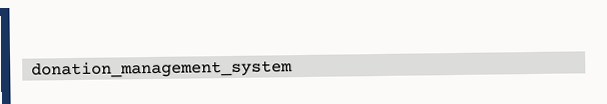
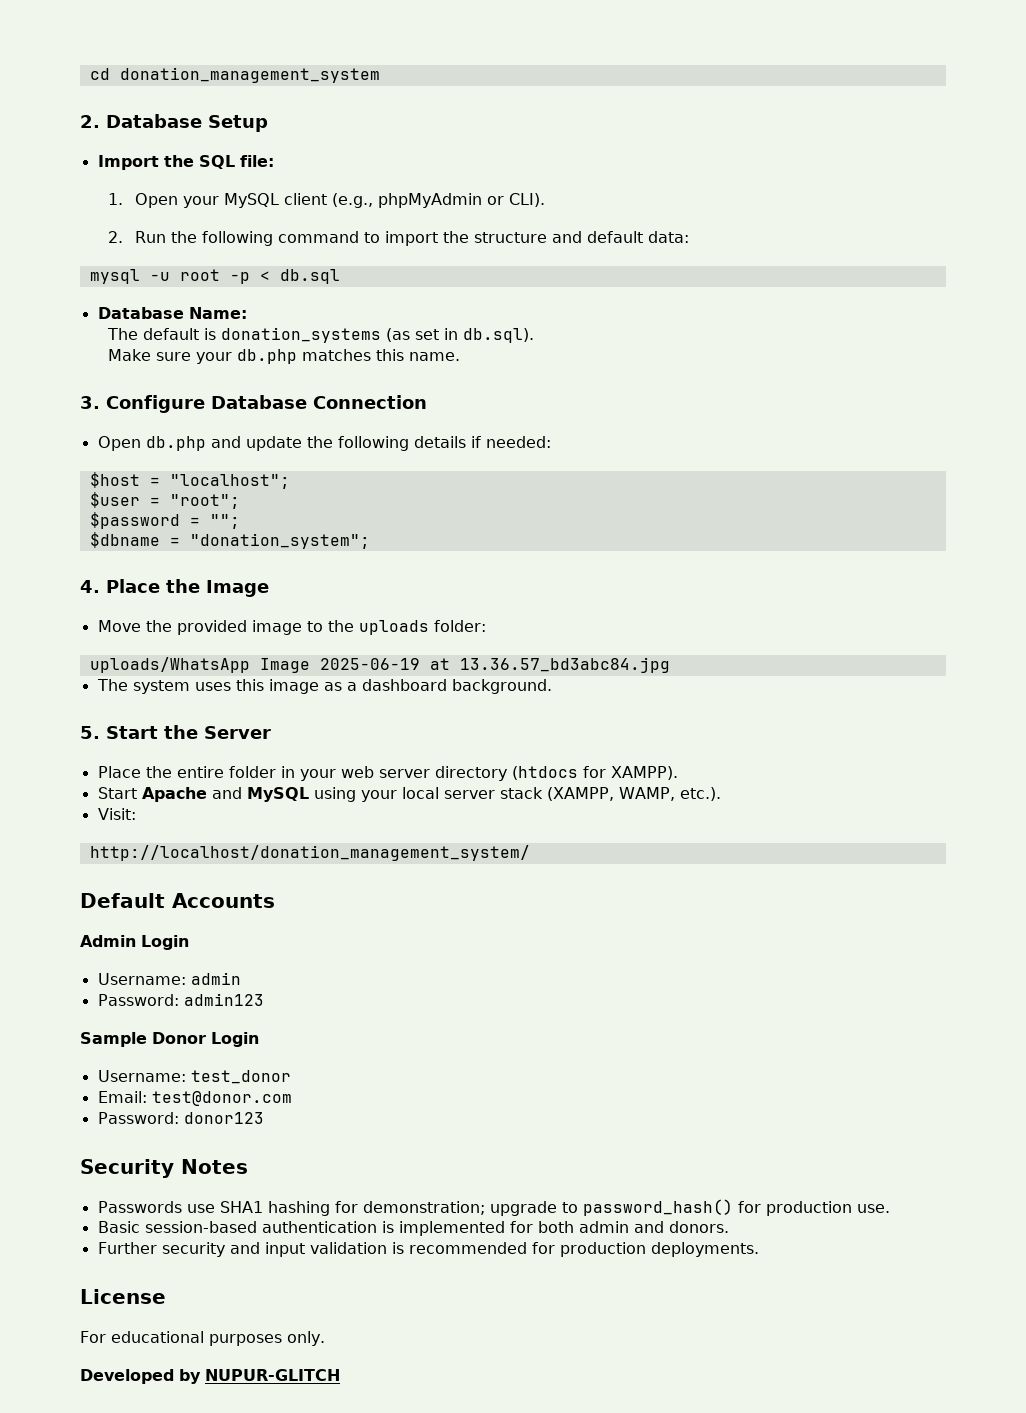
(30, 69) none -> [89,68,110,80] cd
(293, 69) none -> [80,114,268,132] [97,155,274,170] [107,193,546,208] [107,231,690,246] [89,269,340,284] [97,307,247,319] [106,327,534,343] [107,349,460,364] [80,395,427,413] [97,436,551,451] [89,472,290,489] [89,492,240,509] [89,512,240,529] [89,532,370,549] [80,579,269,597] [97,620,486,635] [89,657,670,673] [96,679,552,694] [80,725,271,739] [97,766,678,781] [97,787,721,802] [97,808,136,820] [89,845,530,861] [80,893,275,908] [80,935,189,950] [97,972,241,985] [97,993,264,1006] [80,1032,259,1047] [97,1070,291,1084] [97,1091,292,1106] [97,1112,264,1124] [80,1159,248,1178] [97,1199,890,1216] [97,1221,729,1236] [97,1242,759,1257] [80,1289,166,1304] [80,1331,325,1346] [80,1369,340,1384] // 2. Database Setup // Import the SQL file: // 1. Open your MySQL client (e.g., phpMyAdmin or CLI). // 2. Run the following command to import the structure and default data: // mysql -u root -p < db.sql // Database Name: // The default is donation_systems (as set in db.sql). // Make sure your db.php matches this name. // 3. Configure Database Connection // Open db.php and update the following details if needed: // $host = "localhost"; // $user = "root"; // $password = ""; // $dbname = "donation_system"; // 4. Place the Image // Move the provided image to the uploads folder: // uploads/WhatsApp Image 2025-06-19 at 13.36.57_bd3abc84.jpg // The system uses this image as a dashboard background. // 5. Start the Server // Place the entire folder in your web server directory (htdocs for XAMPP). // Start Apache and MySQL using your local server stack (XAMPP, WAMP, etc.). // Visit: // http://localhost/donation_management_system/ // Default Accounts // Admin Login // Username: admin // Password: admin123 // Sample Donor Login // Username: test_donor // Email: test@donor.com // Password: donor123 // Security Notes // Passwords use SHA1 hashing for demonstration; upgrade to password_hash() for production use. // Basic session-based authentication is implemented for both admin and donors. // Further security and input validation is recommended for production deployments. // License // For educational purposes only. // Developed by NUPUR-GLITCH

